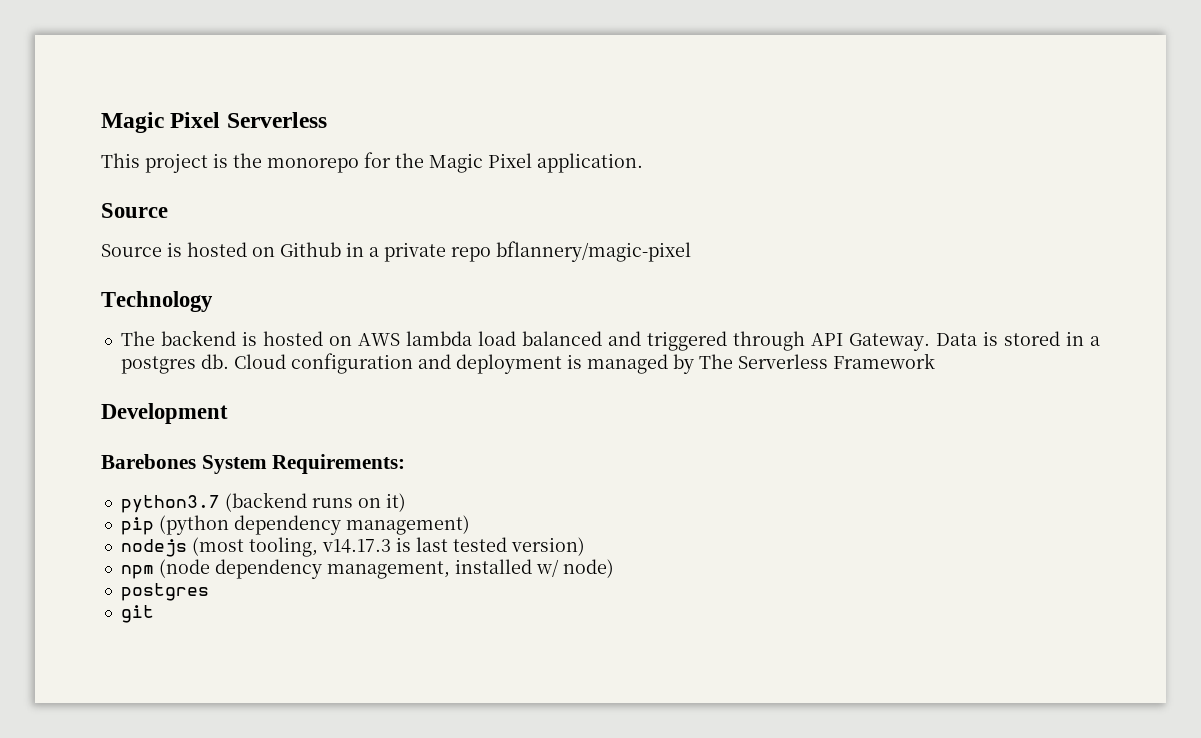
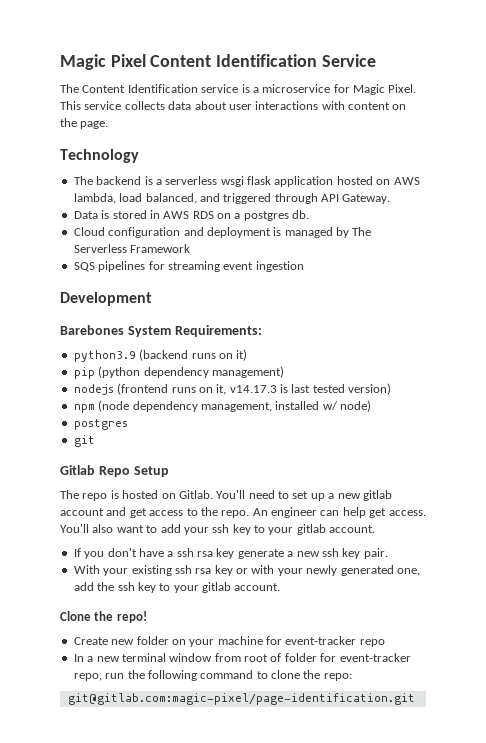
[101,112,327,133] [101,152,643,173] [101,203,168,218] [101,241,691,262] [101,291,213,312] [120,330,602,346] Magic Pixel Serverless // This project is the monorepo for the Magic Pixel application. // Source // Source is hosted on Github in a private repo bflannery/magic-pixel // Technology // The backend is hosted on AWS lambda load balanced -> [60,54,376,70] [60,84,417,95] [60,101,407,110] [60,118,109,129] [60,149,139,163] [73,176,420,187] [73,193,197,204] Magic Pixel Content Identification Service // The Content Identification service is a microservice for Magic Pixel. This service collects data about user interactions with content on the page. // Technology // The backend is a serverless wsgi flask application hosted on AWS lambda, load balanced,
(930, 342) none -> (391, 199) //
(1084, 338) none -> [163,211,231,219] AWS RDS on
(229, 361) none -> (310, 214) //
(935, 361) none -> [73,261,304,272] // SQS pipelines for streaming event ingestion
[120,495,220,513] python3.7 -> [73,350,136,362] python3.9
[191,537,318,557] (most tooling, -> [117,383,227,395] (frontend runs on it,
(154, 614) none -> [60,465,169,477] [60,490,392,501] [60,507,426,518] [60,524,376,535] [73,548,388,559] [73,565,420,576] [73,582,281,593] [60,611,147,623] [73,636,385,647] [73,653,411,662] [73,670,352,681] [67,693,415,705] // Gitlab Repo Setup // The repo is hosted on Gitlab. You'll need to set up a new gitlab account and get access to the repo. An engineer can help get access. You'll also want to add your ssh key to your gitlab account. // If you don't have a ssh rsa key generate a new ssh key pair. // With your existing ssh rsa key or with your newly generated one, add the ssh key to your gitlab account. // Clone the repo! // Create new folder on your machine for event-tracker repo // In a new terminal window from root of folder for event-tracker repo, run the following command to clone the repo: // git@gitlab.com:magic-pixel/page-identification.git

